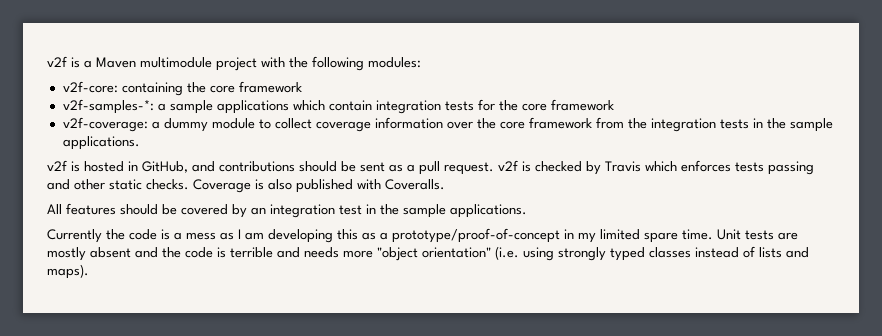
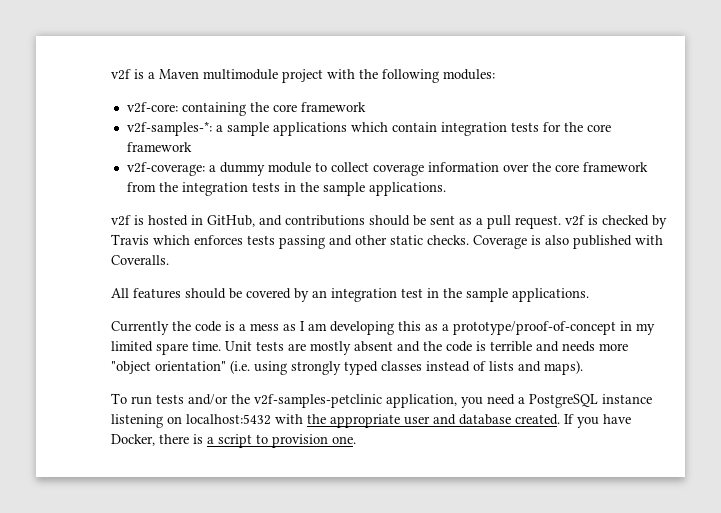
(89, 271) none -> [111,393,652,408] [111,414,631,428] [111,434,356,448] // To run tests and/or the v2f-samples-petclinic application, you need a PostgreSQL instance listening on localhost:5432 with the appropriate user and database created. If you have Docker, there is a script to provision one.

